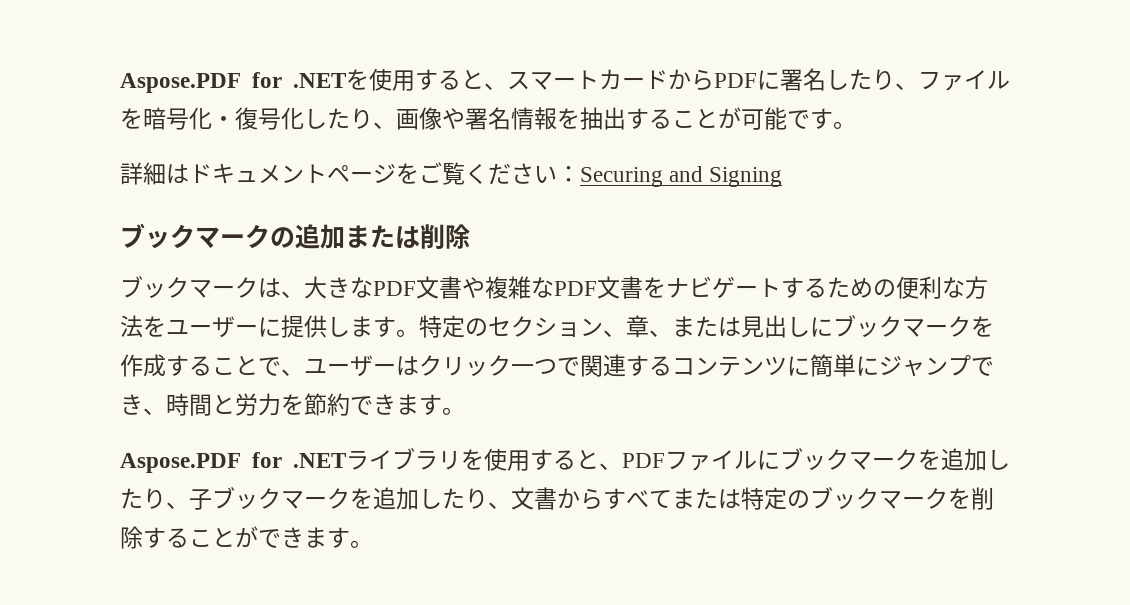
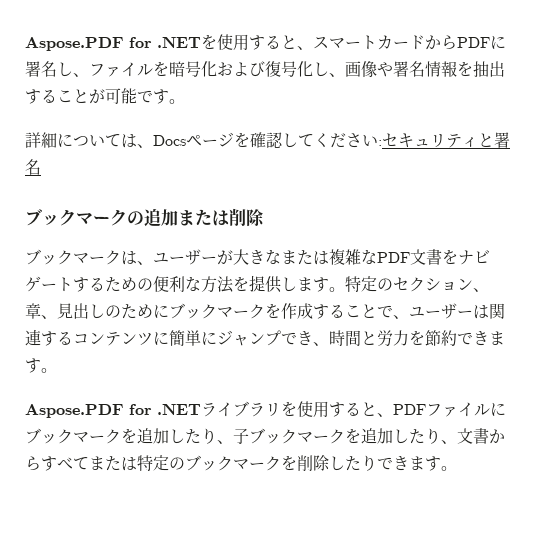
[849,69,895,90] たり -> (73, 69) none
[212,116,235,127] ・ -> [217,61,265,77] および
[327,108,373,129] たり -> (329, 69) none
[166,162,783,187] はドキュメントページをご覧ください：Securing and Signing -> [57,132,510,148] [25,159,41,175] については、Docsページを確認してください:セキュリティと署名
[304,276,485,299] 大きなPDF文書や -> [153,249,329,265] ユーザーが大きなまたは
[166,316,281,338] ユーザーに -> (249, 284) none
[672,315,810,338] または見出し -> [57,303,153,319] 見出しのため
[419,355,580,376] クリック一つで -> (489, 312) none
[143,526,258,548] することが -> [329,455,377,471] したり

